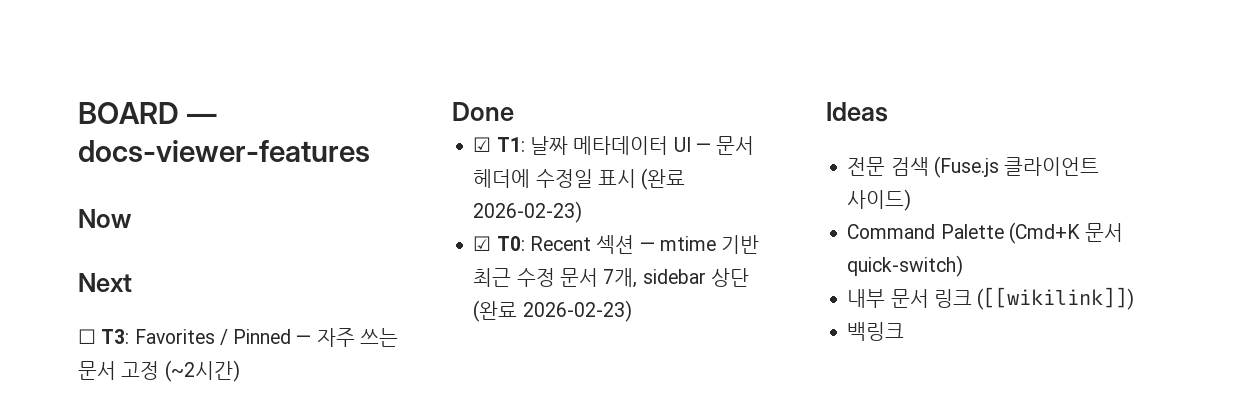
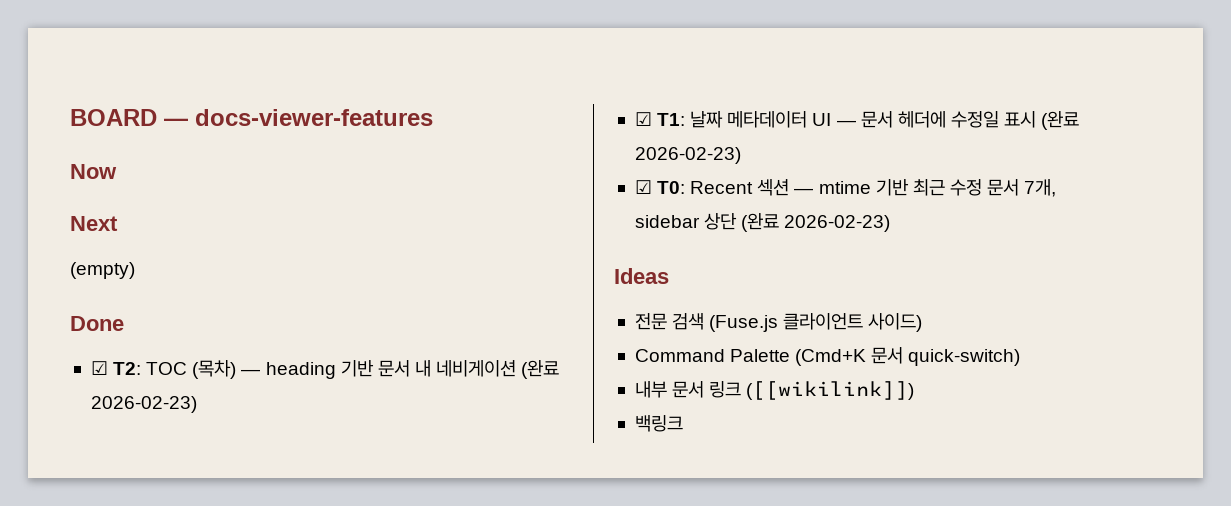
[78,328,398,347] [78,360,240,382] [452,102,514,121] ☐ T3: Favorites / Pinned — 자주 쓰는 문서 고정 (~2시간) // Done -> [70,262,135,279] [70,316,124,331] [90,360,560,379] [90,396,197,413] (empty) // Done // ☑ T2: TOC (목차) — heading 기반 문서 내 네비게이션 (완료 2026-02-23)

